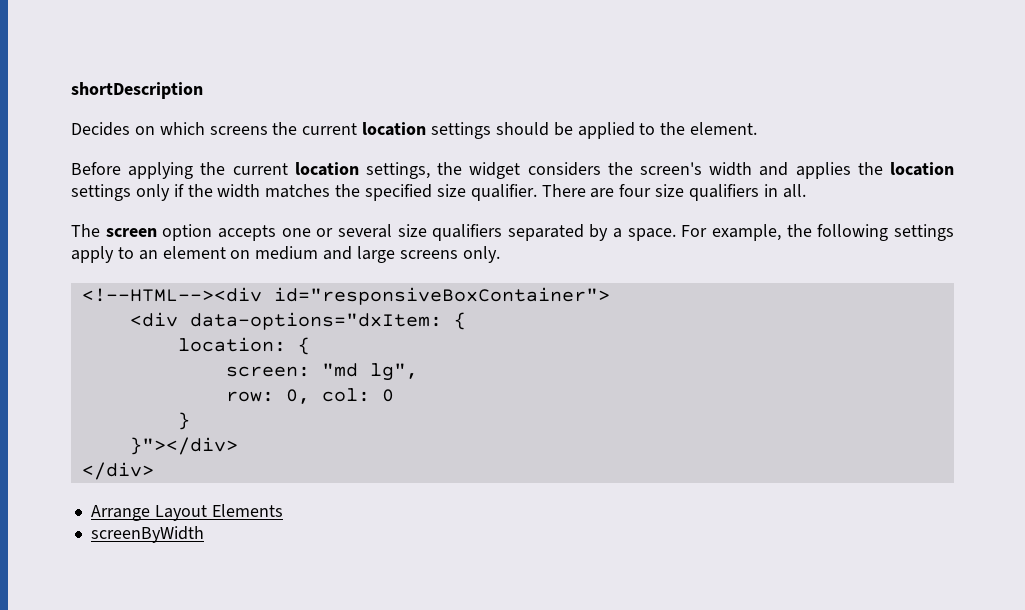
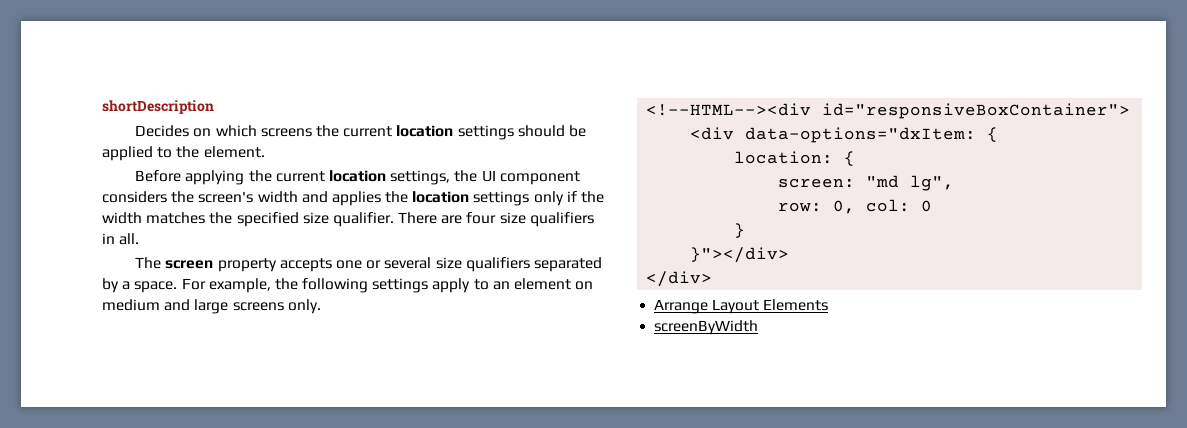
[469,162,521,179] widget -> [481,170,580,185] UI component
[162,224,213,241] option -> [217,258,277,272] property

